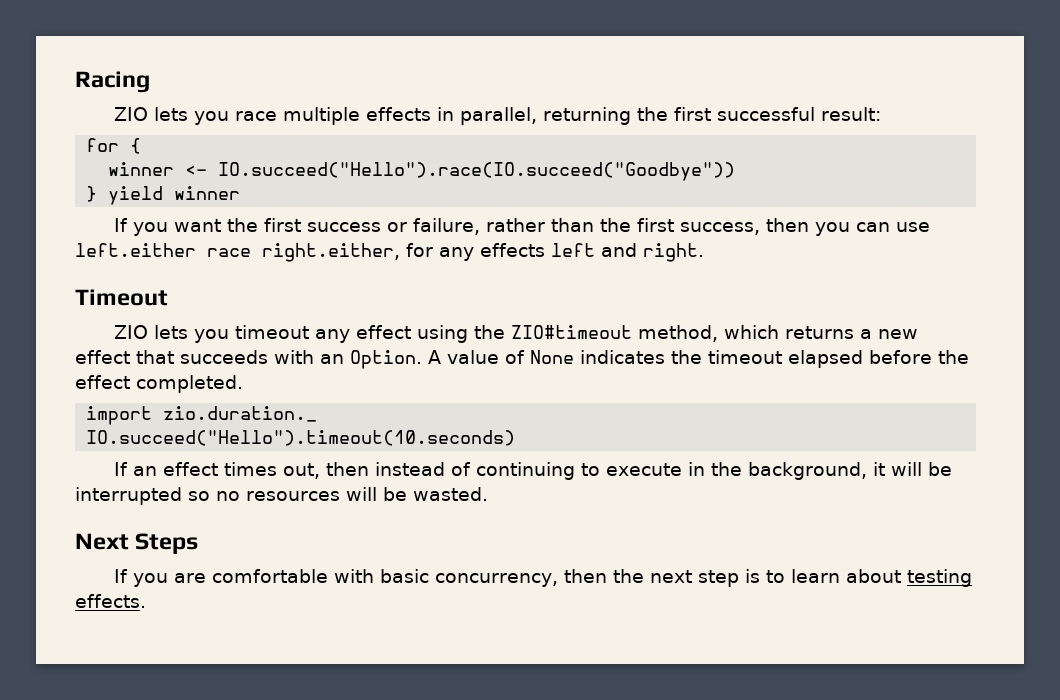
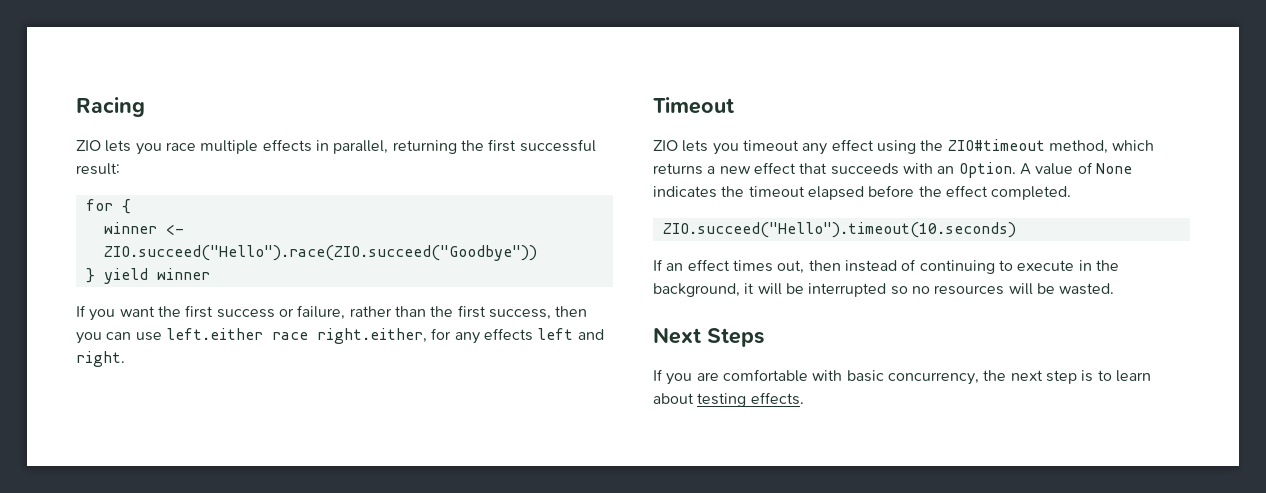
[218,162,736,181] IO.succeed("Hello").race(IO.succeed("Goodbye")) -> [103,245,537,261] ZIO.succeed("Hello").race(ZIO.succeed("Goodbye"))
[86,406,318,425] [86,430,516,446] import zio.duration._ // IO.succeed("Hello").timeout(10.seconds) -> [662,222,1016,238] ZIO.succeed("Hello").timeout(10.seconds)
[564,569,608,583] then -> (979, 378) none

